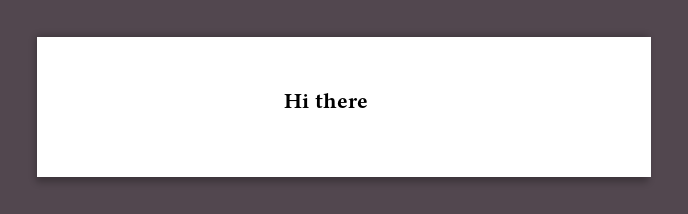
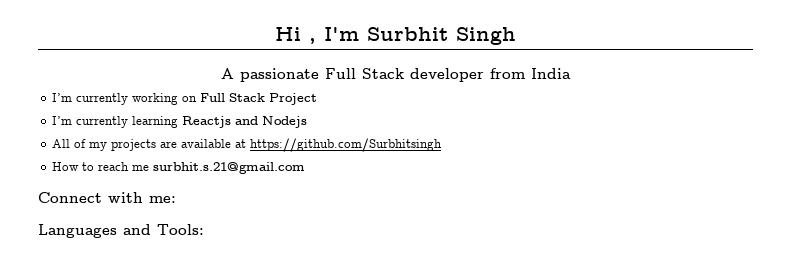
[315,93,368,108] there -> [309,27,516,45] [221,68,571,82] [52,93,318,105] [52,116,308,128] [52,138,443,152] [52,162,306,174] [38,192,176,203] [38,224,204,238] , I'm Surbhit Singh // A passionate Full Stack developer from India // I’m currently working on Full Stack Project // I’m currently learning Reactjs and Nodejs // All of my projects are available at https://github.com/Surbhitsingh // How to reach me surbhit.s.21@gmail.com // Connect with me: // Languages and Tools:

